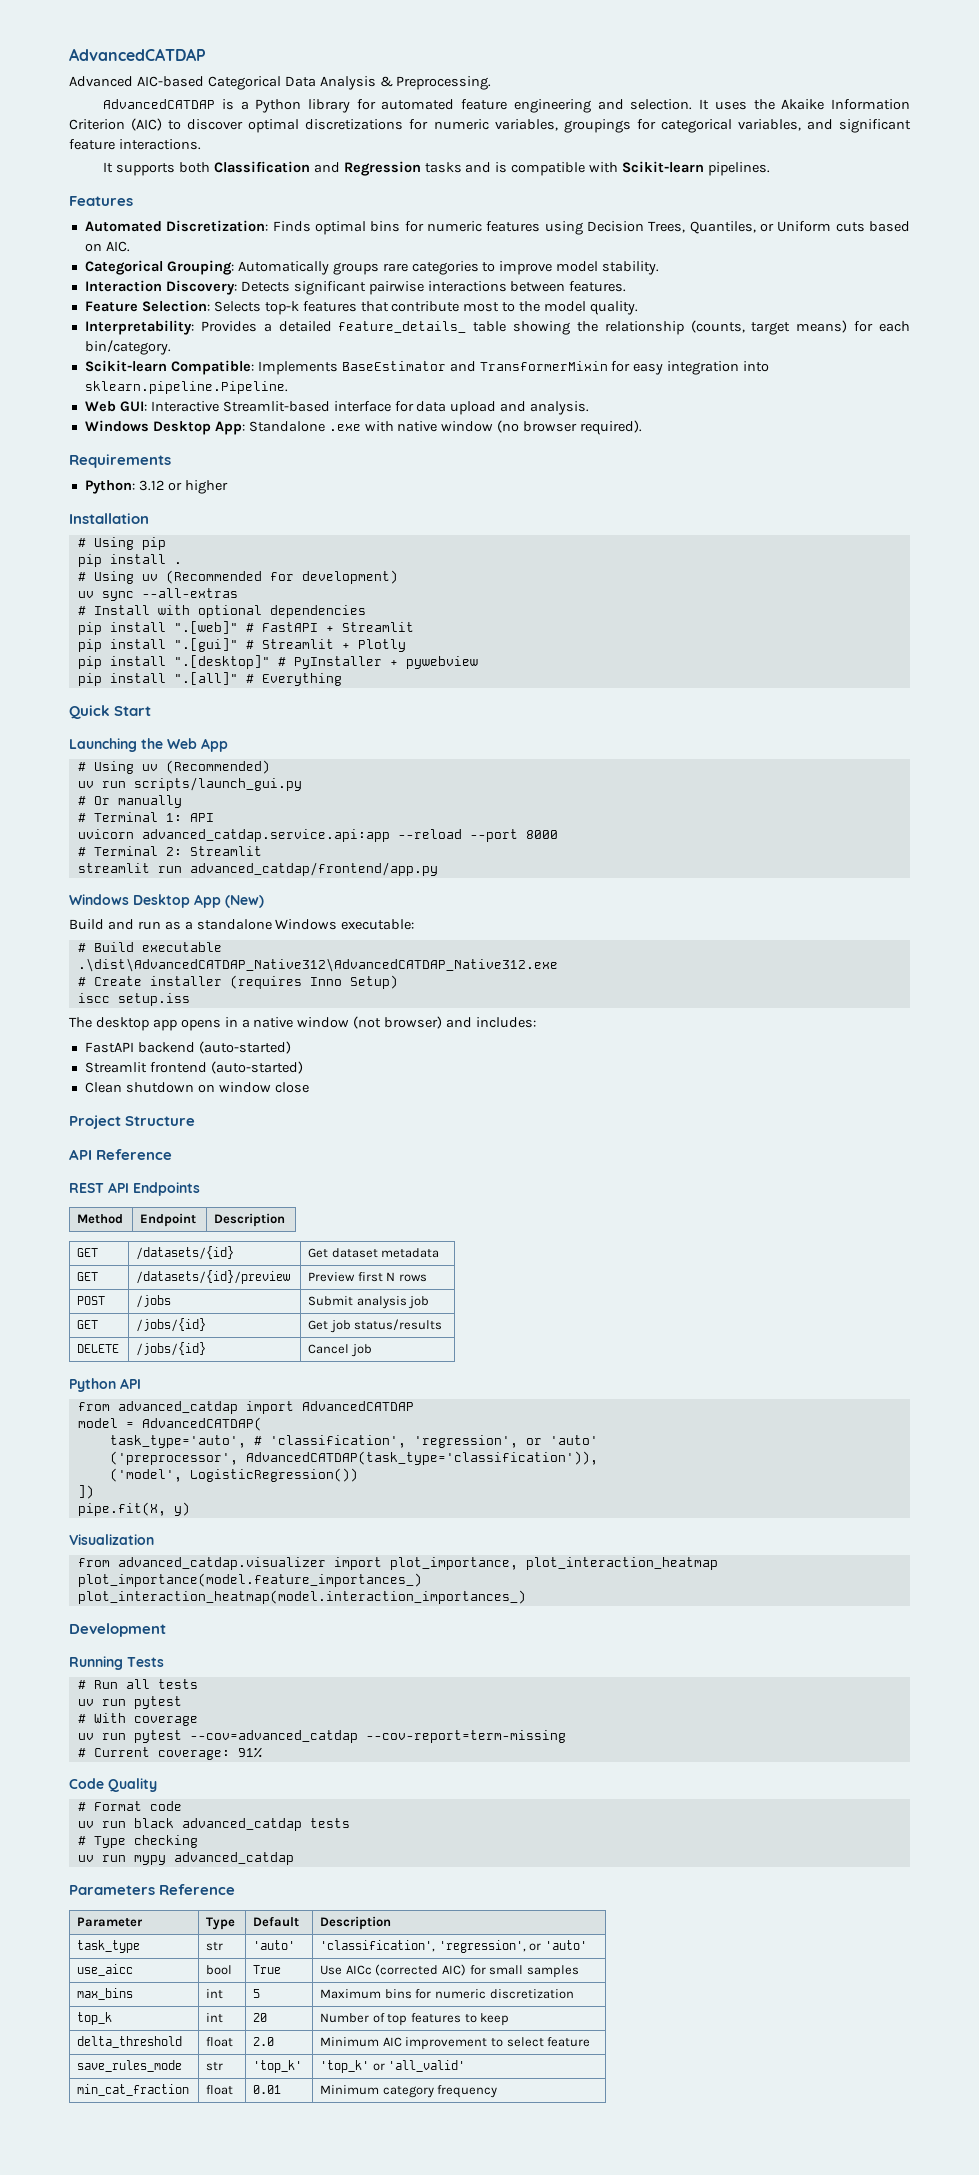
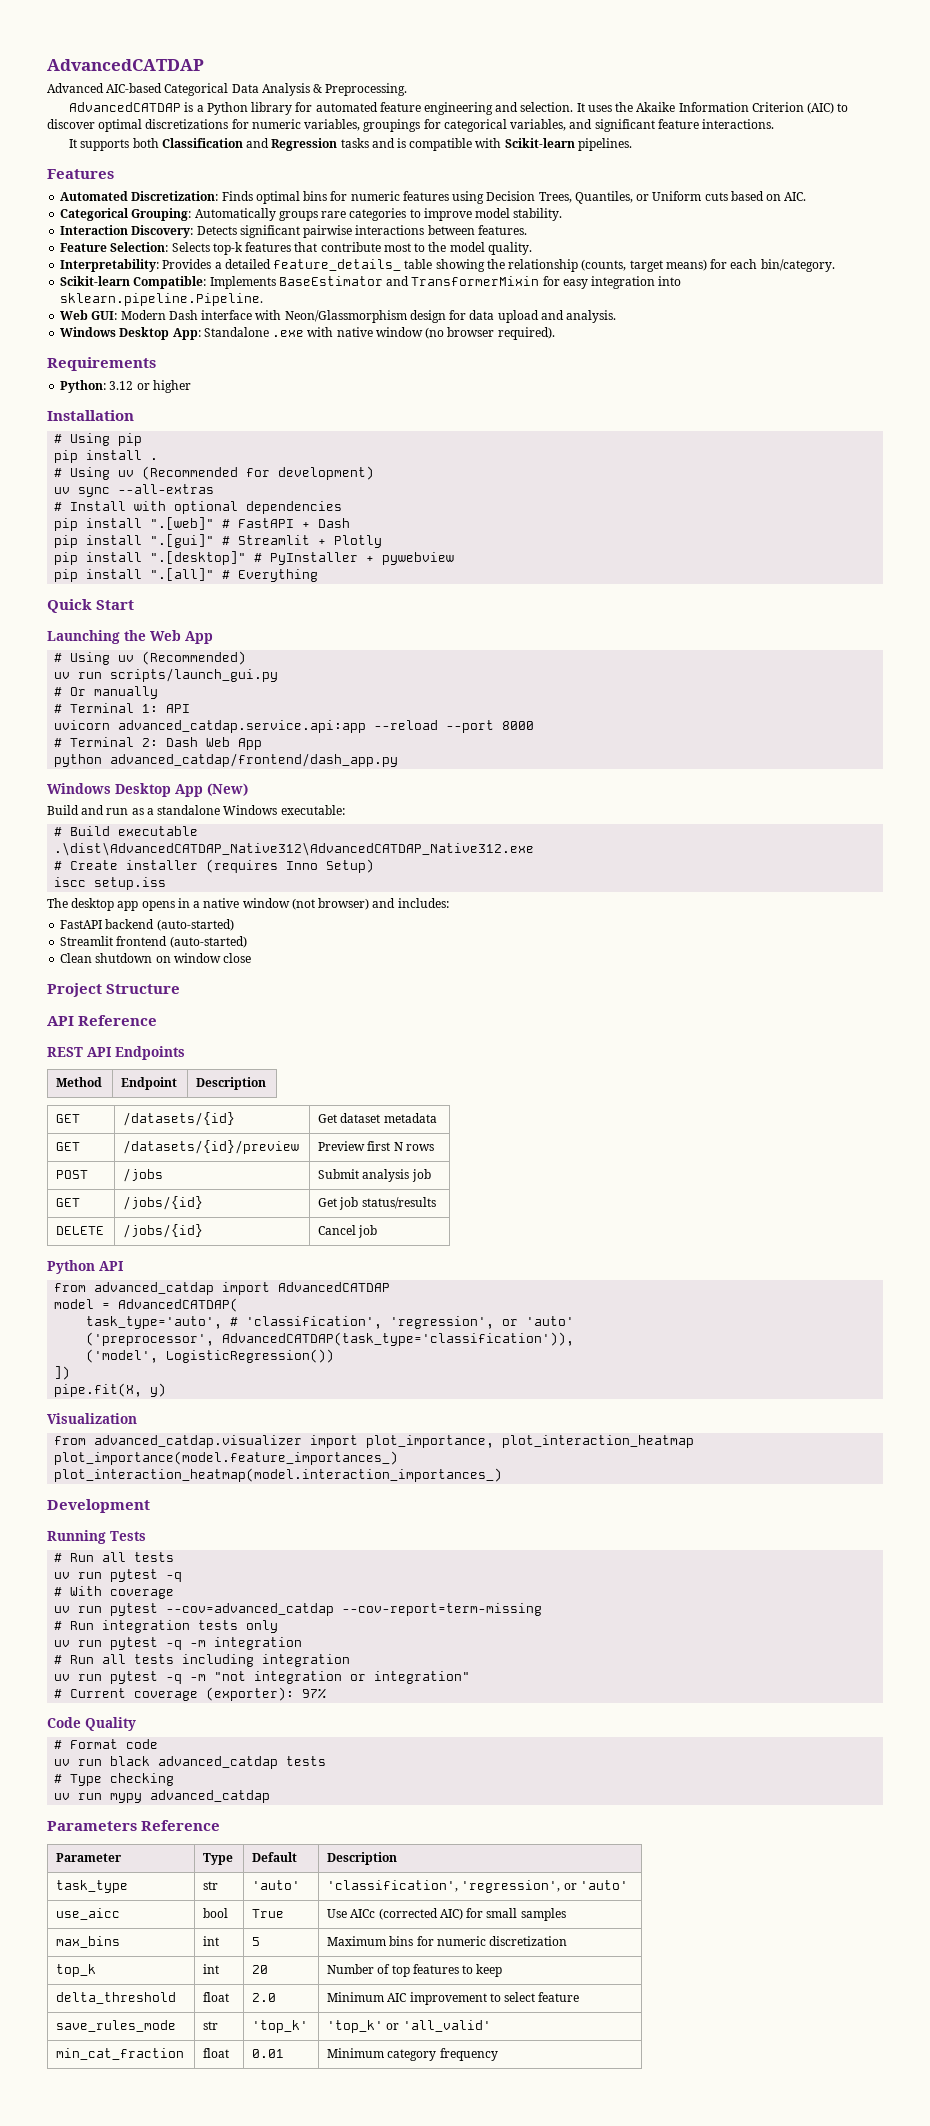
[150,401,391,412] Interactive Streamlit-based interface -> [120,310,446,323] Modern Dash interface with Neon/Glassmorphism design
[341,622,414,632] Streamlit -> [318,518,351,528] Dash
[189,846,262,856] [77,862,438,876] Streamlit // streamlit run advanced_catdap/frontend/app.py -> [166,737,263,750] [54,753,399,767] Dash Web App // python advanced_catdap/frontend/dash_app.py
(182, 1702) none -> [166,1572,183,1582] -q
(566, 1736) none -> [54,1620,279,1633] [54,1637,303,1650] [54,1654,351,1667] [54,1671,471,1684] // # Run integration tests only // uv run pytest -q -m integration // # Run all tests including integration // uv run pytest -q -m "not integration or integration"
[157,1747,262,1760] coverage: 91% -> [134,1687,327,1701] coverage (exporter): 97%

